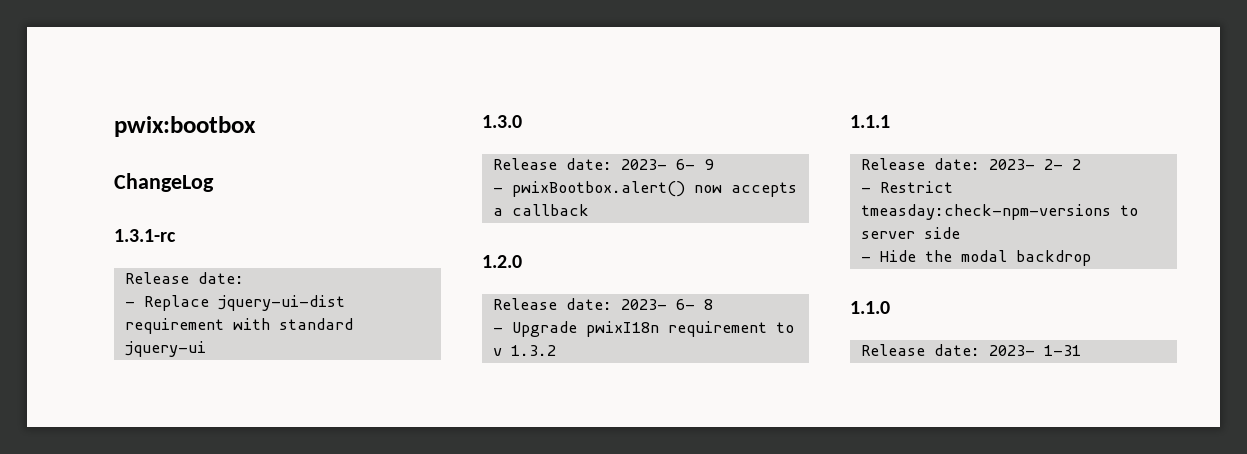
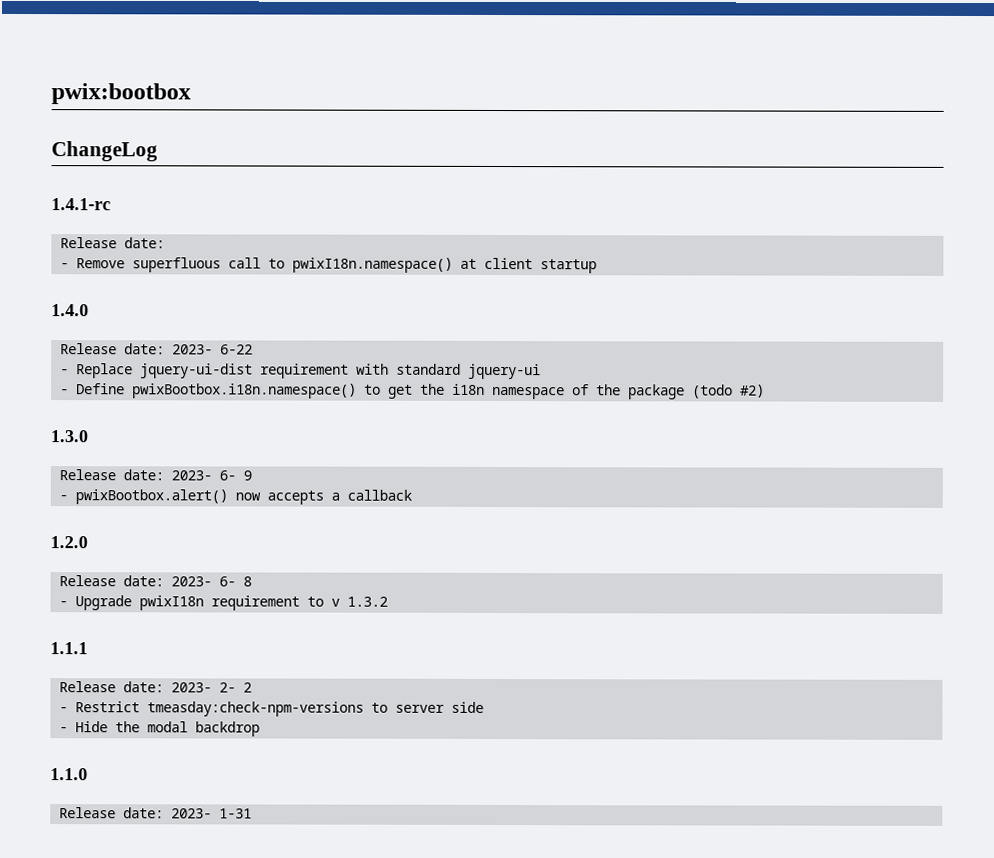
[114,229,176,242] [124,272,244,284] 1.3.1-rc // Release date: -> [51,198,111,211] [60,237,166,249] [60,257,598,274] [51,304,89,317] [60,343,254,355] 1.4.1-rc // Release date: // - Remove superfluous call to pwixI18n.namespace() at client startup // 1.4.0 // Release date: 2023- 6-22
(206, 349) none -> [60,383,766,400] // - Define pwixBootbox.i18n.namespace() to get the i18n namespace of the package (todo #2)

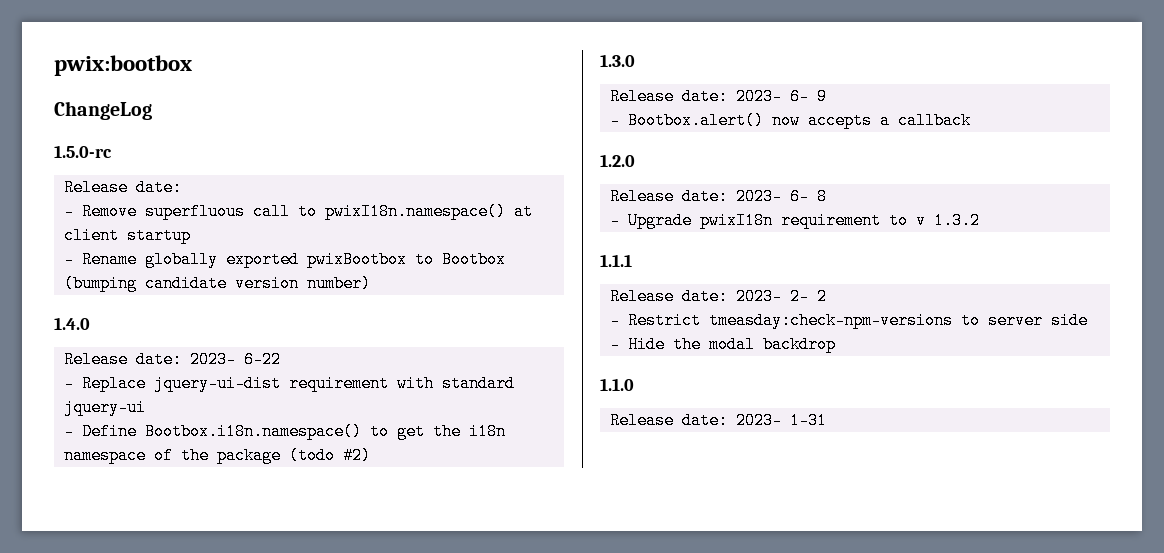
[51,198,111,211] 1.4.1-rc -> [54,145,112,158] 1.5.0-rc
(598, 266) none -> [63,251,506,268] [63,275,371,292] // - Rename globally exported pwixBootbox to Bootbox (bumping candidate version number)
[132,383,358,399] pwixBootbox.i18n.namespace() -> [144,423,362,440] Bootbox.i18n.namespace()
[75,489,229,505] pwixBootbox.alert() -> [627,112,764,129] Bootbox.alert()

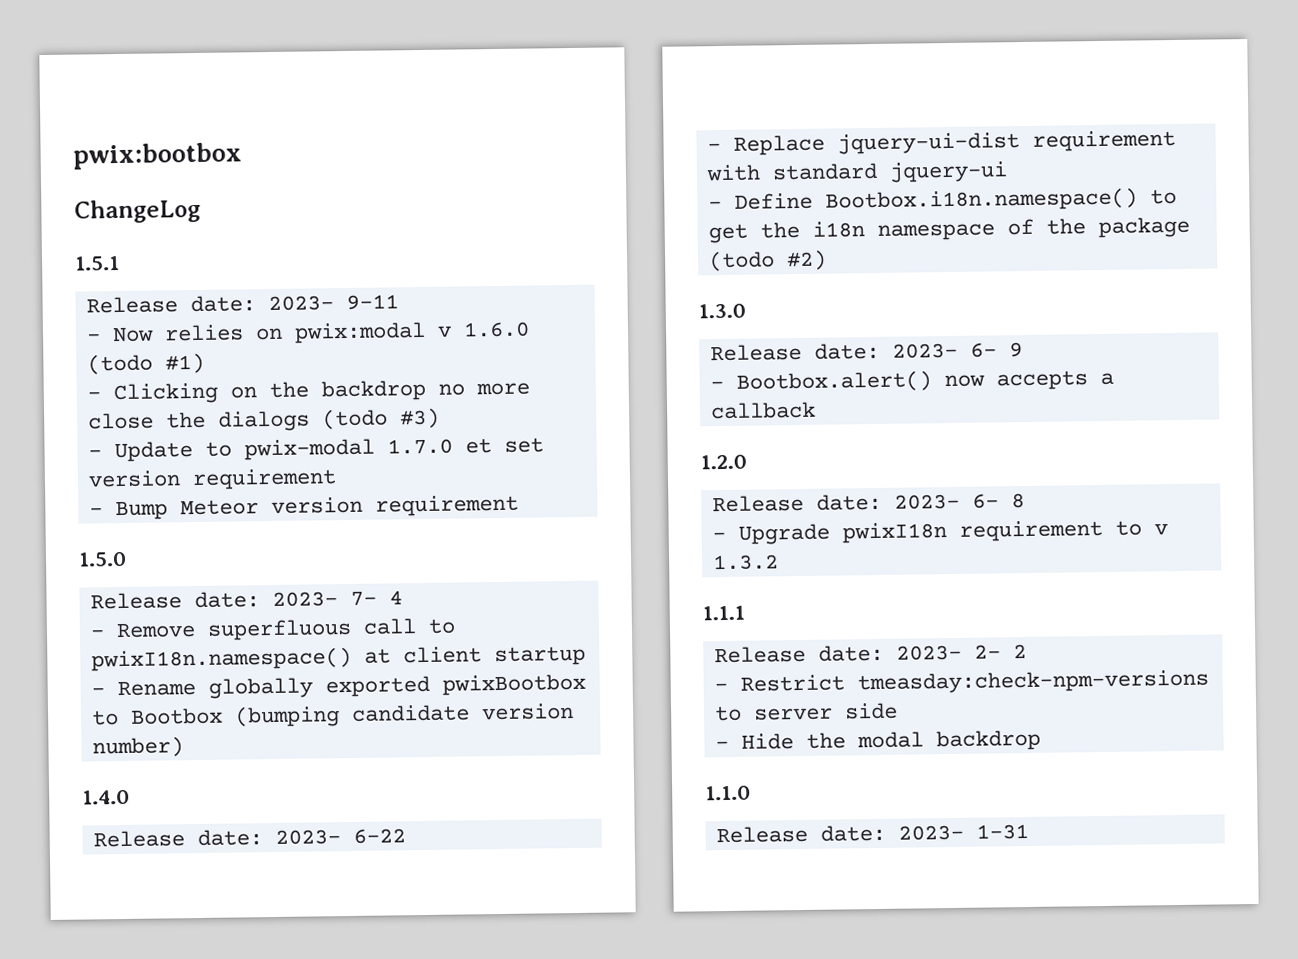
[54,145,112,158] [63,179,182,196] 1.5.0-rc // Release date: -> [74,256,120,271] [86,294,400,314] [87,321,531,344] [87,352,206,375] [87,379,531,405] [88,407,441,432] [88,437,545,463] [88,468,338,491] [89,494,520,521] [78,551,127,567] [90,590,404,610] 1.5.1 // Release date: 2023- 9-11 // - Now relies on pwix:modal v 1.6.0 (todo #1) // - Clicking on the backdrop no more close the dialogs (todo #3) // - Update to pwix-modal 1.7.0 et set version requirement // - Bump Meteor version requirement // 1.5.0 // Release date: 2023- 7- 4

